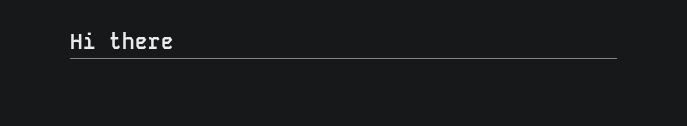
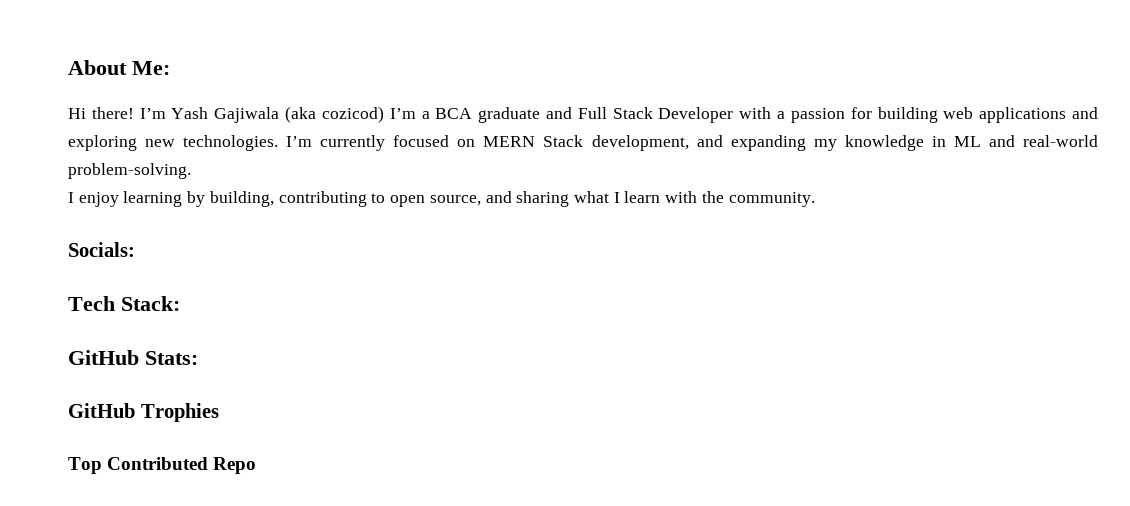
[70,32,174,49] Hi there -> [68,60,170,75] [68,106,1099,123] [68,135,1099,151] [68,163,191,179] [68,191,815,207] [68,242,135,257] [68,296,180,311] [68,350,198,365] [68,403,219,422] [68,457,257,474] About Me: // Hi there! I’m Yash Gajiwala (aka cozicod) I’m a BCA graduate and Full Stack Developer with a passion for building web applications and exploring new technologies. I’m currently focused on MERN Stack development, and expanding my knowledge in ML and real-world problem-solving. // I enjoy learning by building, contributing to open source, and sharing what I learn with the community. // Socials: // Tech Stack: // GitHub Stats: // GitHub Trophies // Top Contributed Repo

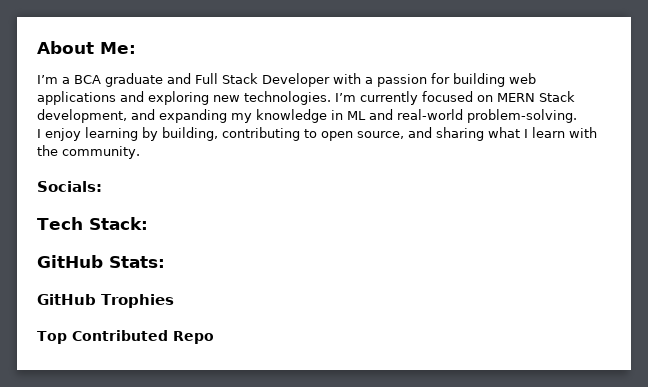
[68,106,384,123] Hi there! I’m Yash Gajiwala (aka cozicod) -> (136, 48) none

